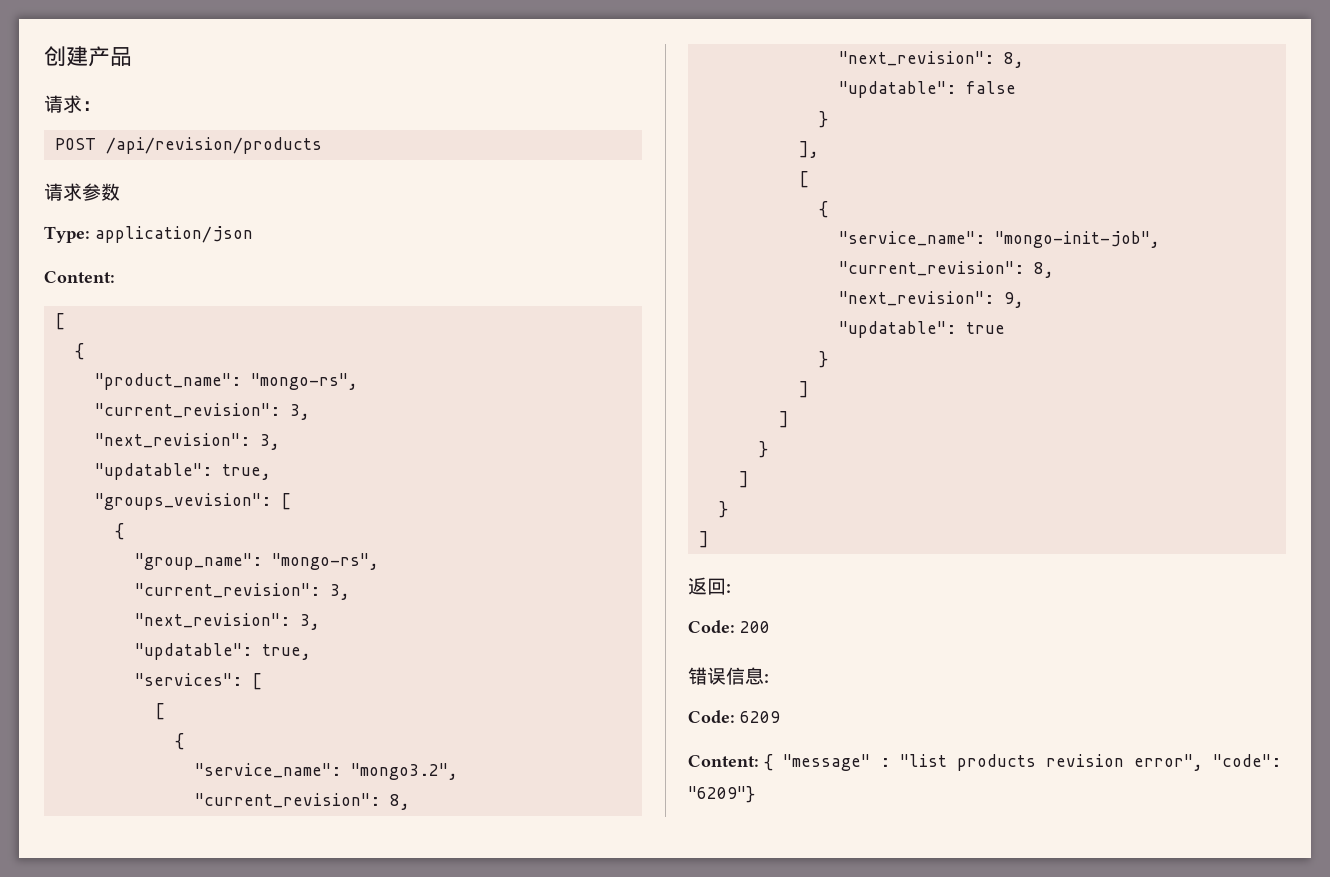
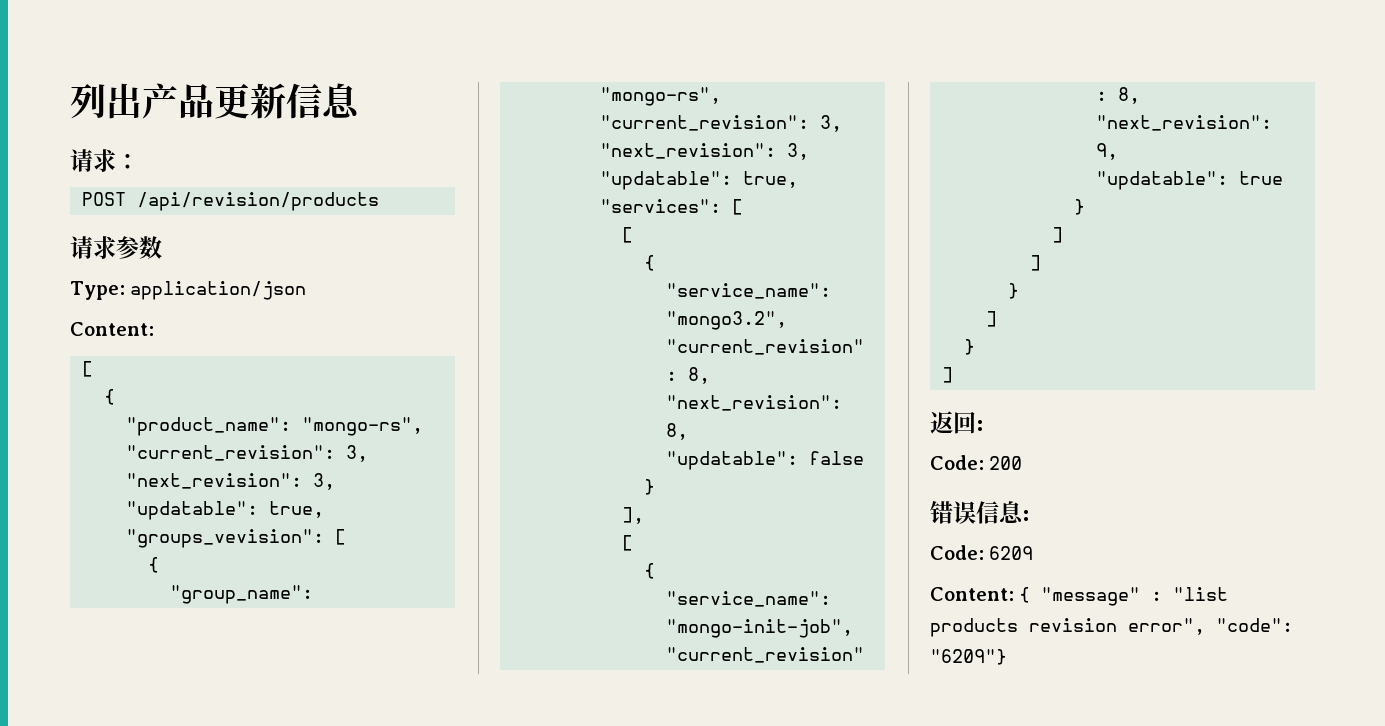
[44,46,88,66] 创建 -> [70,83,142,119] 列出
(132, 56) none -> [214,83,361,119] 更新信息

